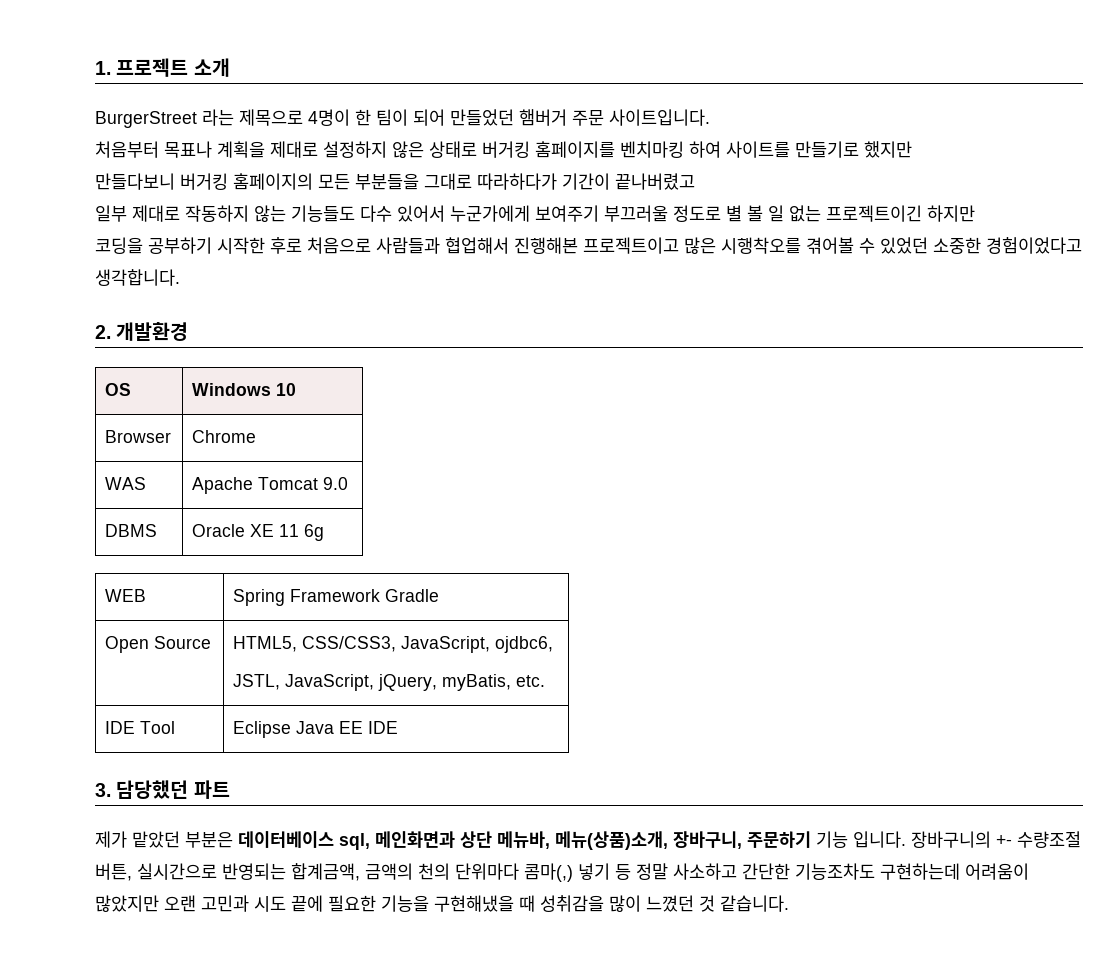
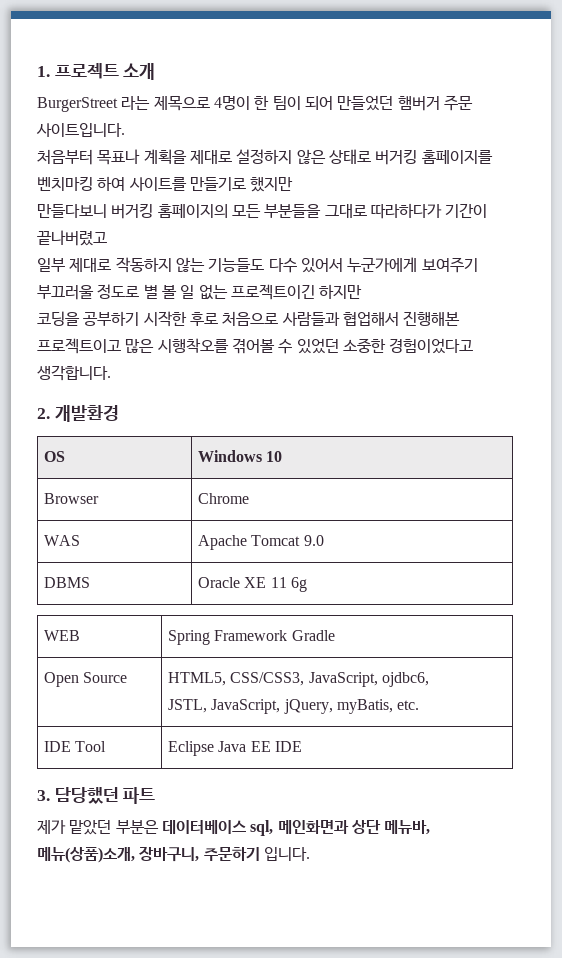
[816,831,1081,848] [95,863,1029,882] [95,895,789,912] 기능 입니다. 장바구니의 +- 수량조절 버튼, 실시간으로 반영되는 합계금액, 금액의 천의 단위마다 콤마(,) 넣기 등 정말 사소하고 간단한 기능조차도 구현하는데 어려움이 많았지만 오랜 고민과 시도 끝에 필요한 기능을 구현해냈을 때 성취감을 많이 느꼈던 것 같습니다. -> [263,847,310,861] 입니다.

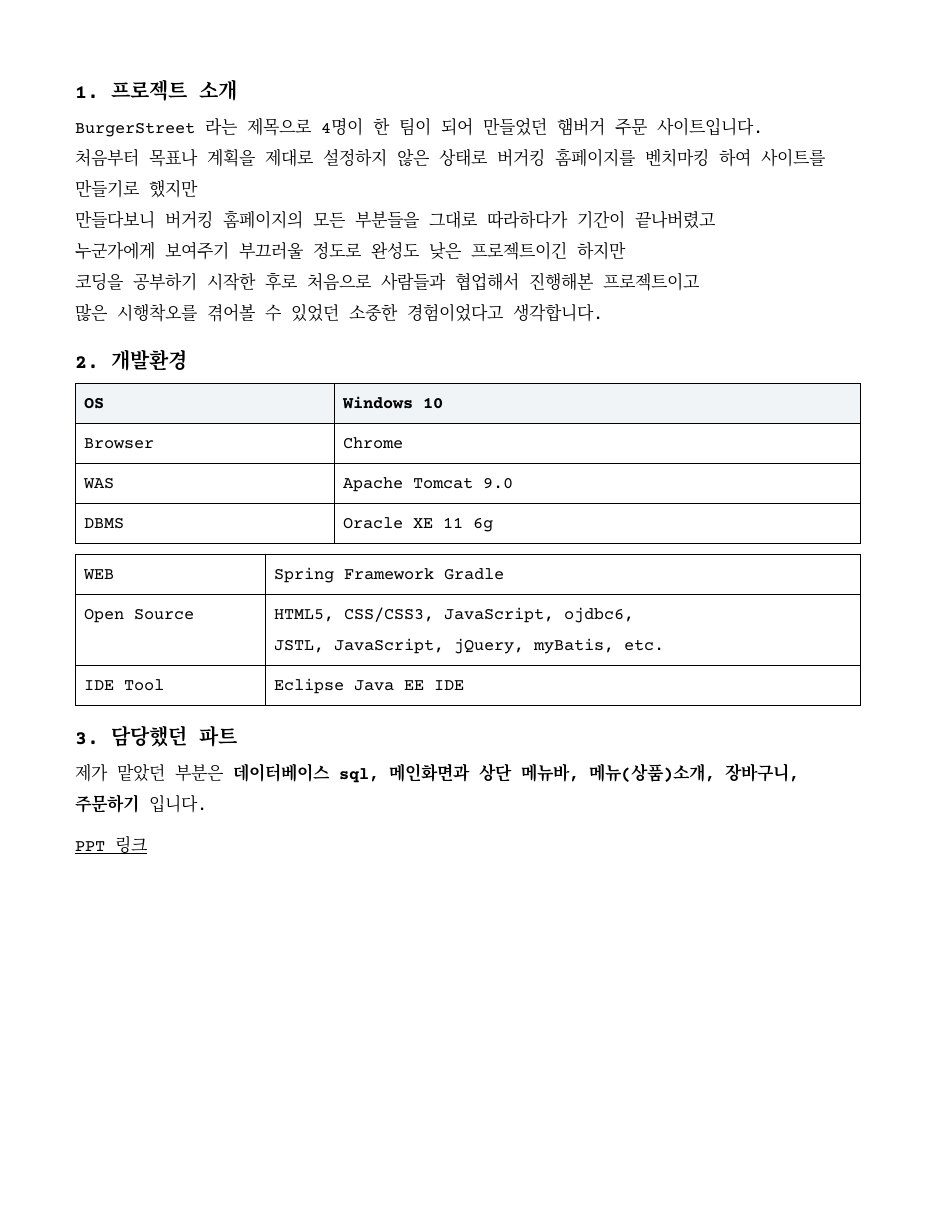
[37,257,478,273] [37,284,228,300] 일부 제대로 작동하지 않는 기능들도 다수 있어서 누군가에게 보여주기 부끄러울 정도로 별 볼 일 없는 -> [75,241,462,260] 누군가에게 보여주기 부끄러울 정도로 완성도 낮은
(121, 346) none -> (700, 281) //
(310, 854) none -> [75,835,148,853] // PPT 링크

